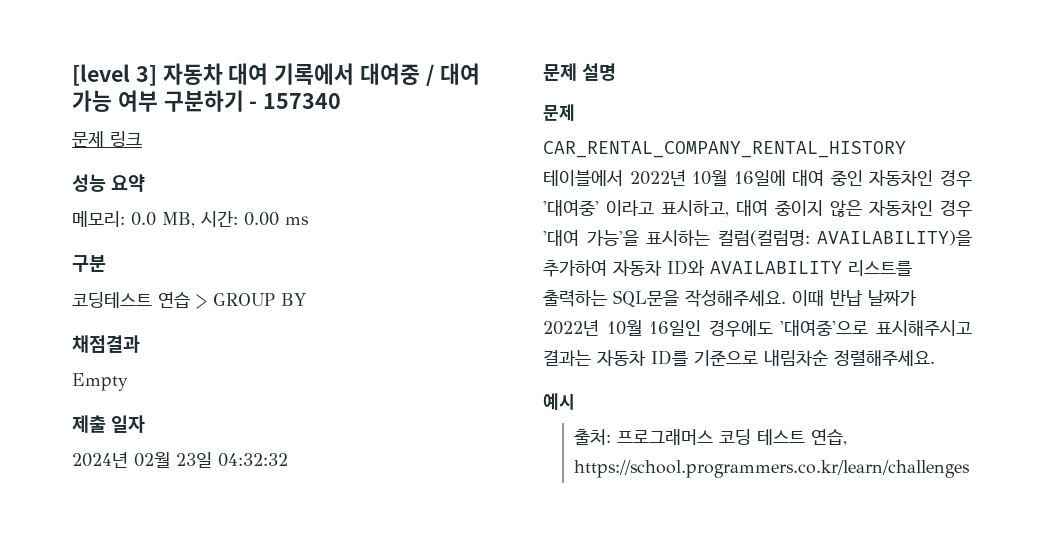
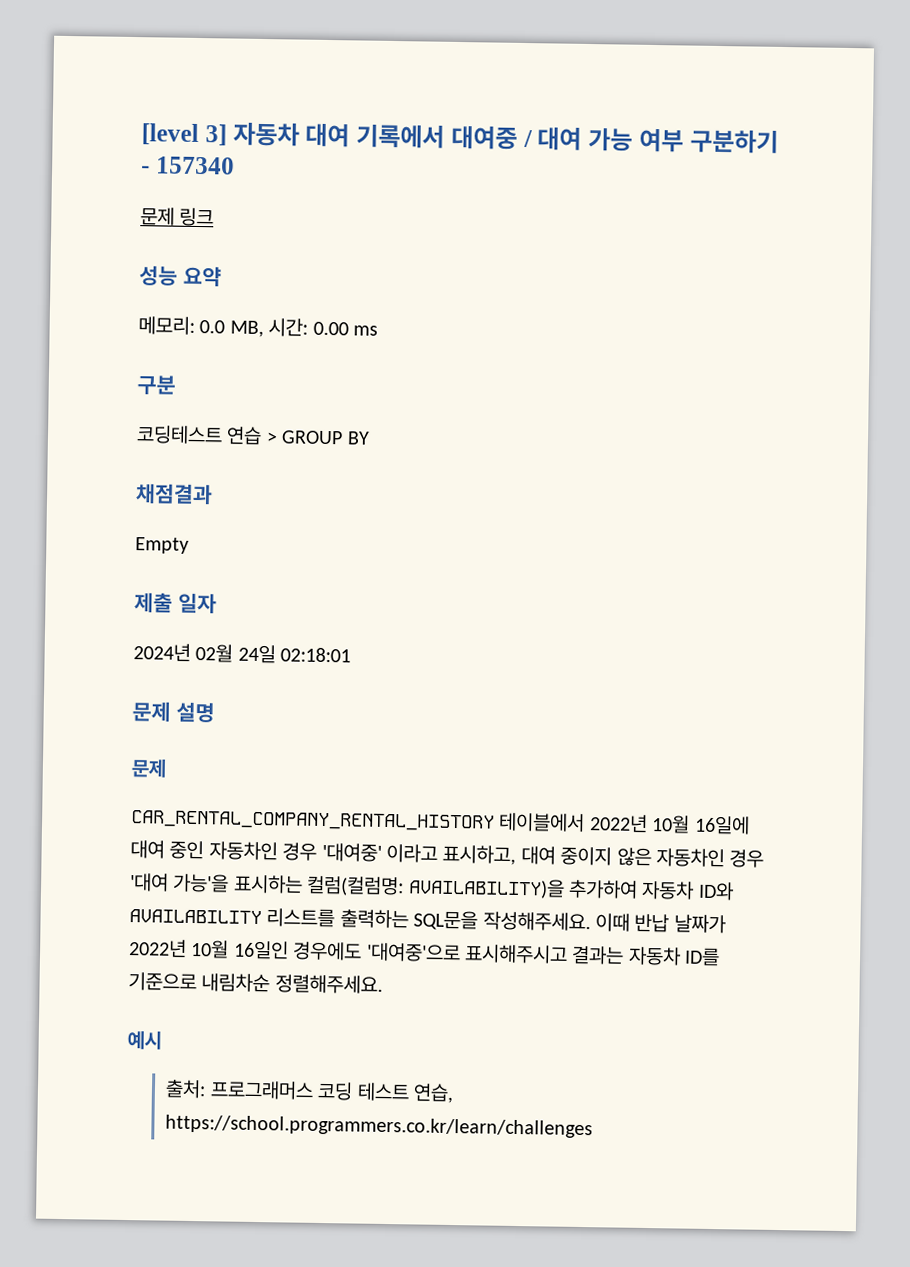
[176,452,288,468] 23일 04:32:32 -> [237,644,352,664] 24일 02:18:01

